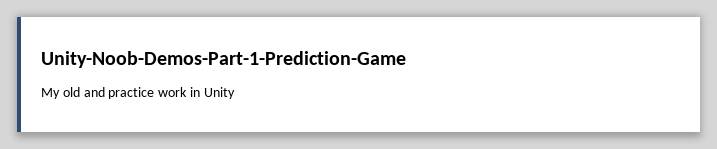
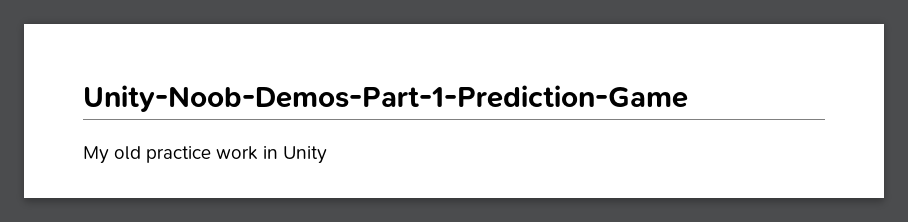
[83,87,105,97] and -> (142, 153) none

